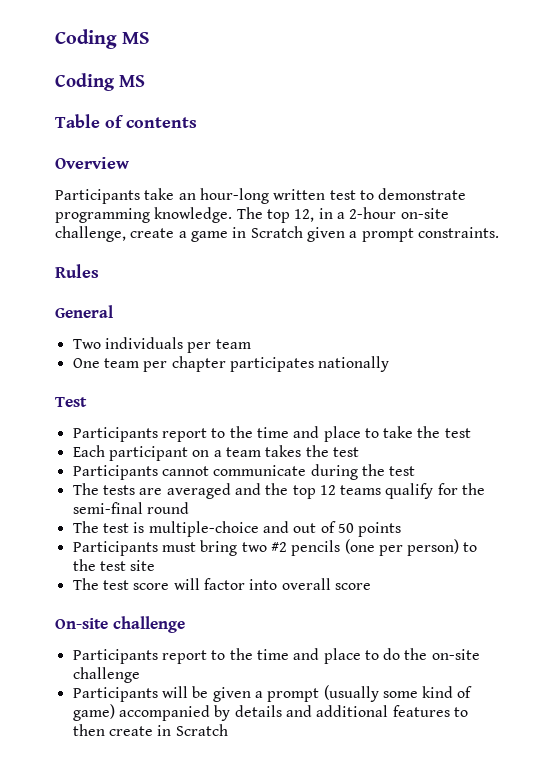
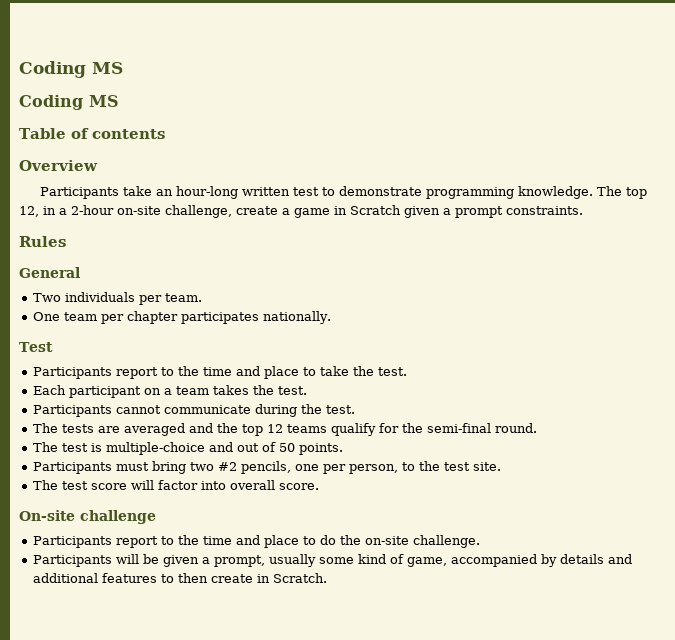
[215,339,251,349] team -> [164,293,202,302] team.
[318,356,390,372] nationally -> [262,311,331,324] nationally.
[444,428,471,438] test -> [377,367,407,376] test.
[332,447,359,457] test -> [277,386,307,395] test.
[389,466,416,476] test -> [325,405,355,414] test.
[146,502,189,514] round -> [494,423,537,433] round.
[358,522,402,537] points -> [298,443,343,455] points.
[291,539,460,556] pencils (one per person) -> [240,461,398,474] pencils, one per person,
[130,560,156,571] site -> [472,462,501,471] site.
[334,583,371,590] score -> [278,483,319,490] score.
[72,667,140,683] challenge -> [412,535,480,548] challenge.
[267,685,379,702] prompt (usually -> [213,554,316,567] prompt, usually
[72,704,115,721] game) -> [406,557,447,567] game,
[175,724,228,736] Scratch -> [272,573,327,583] Scratch.

